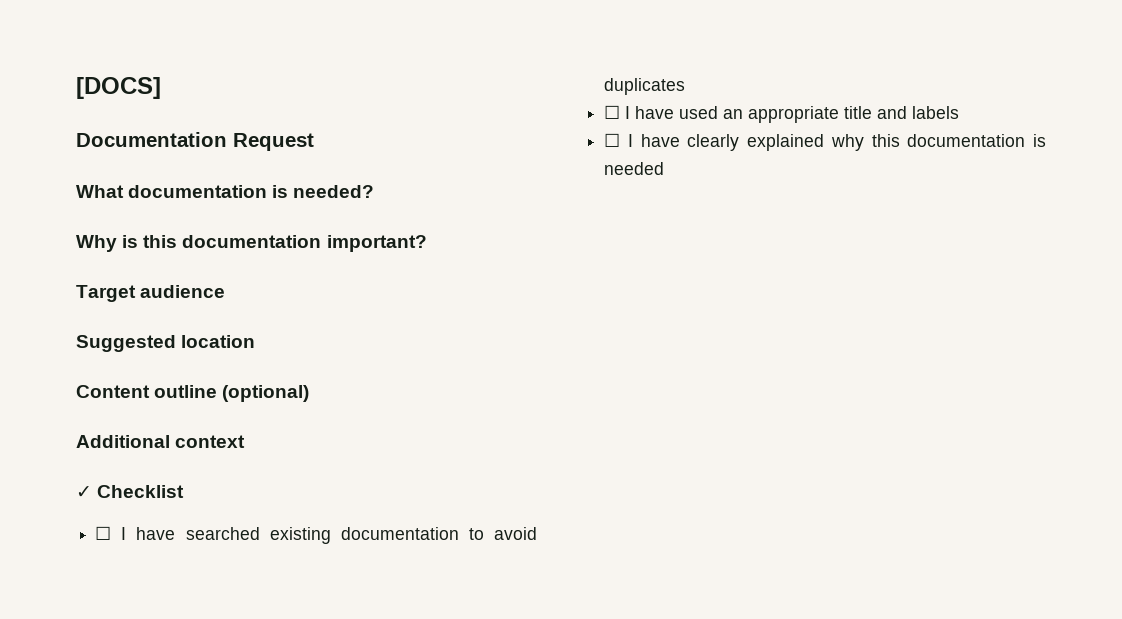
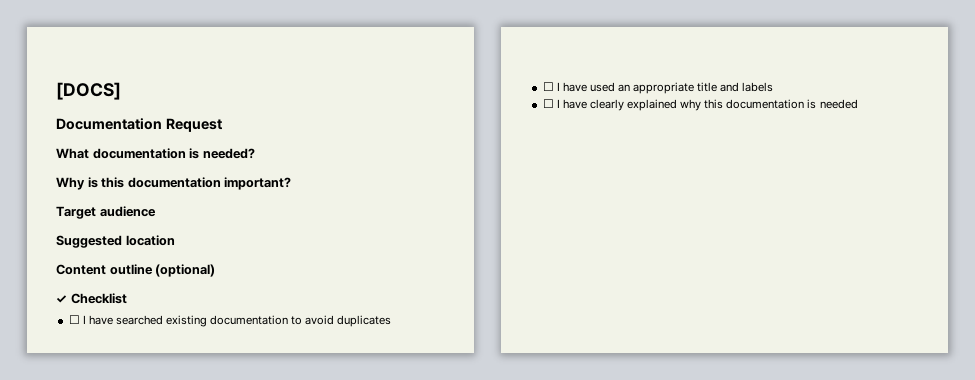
[76,435,246,448] // Additional context -> (216, 270) none

